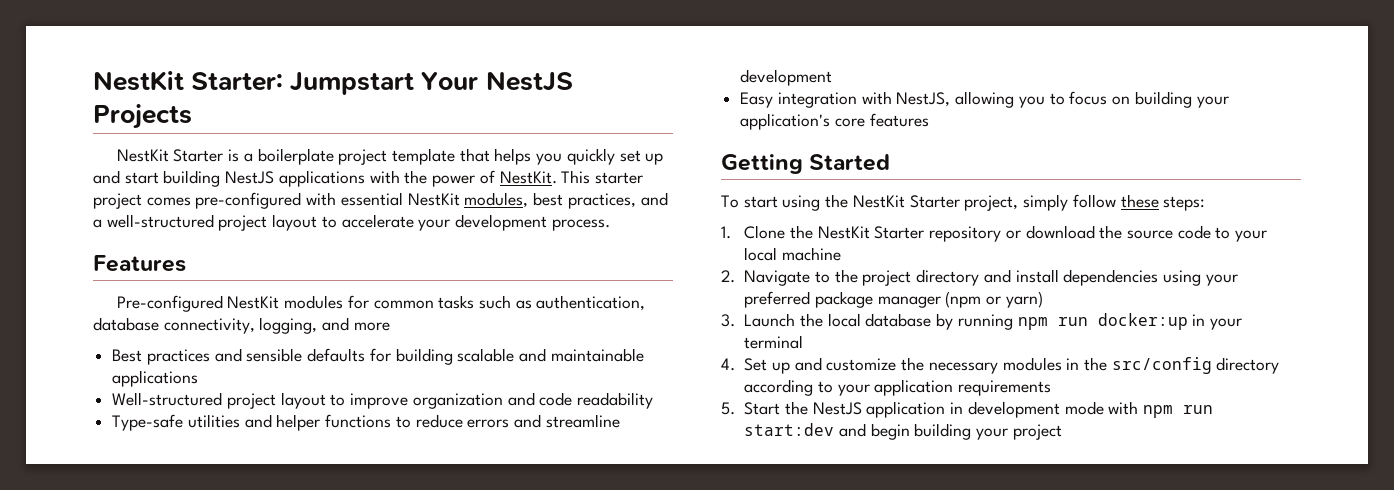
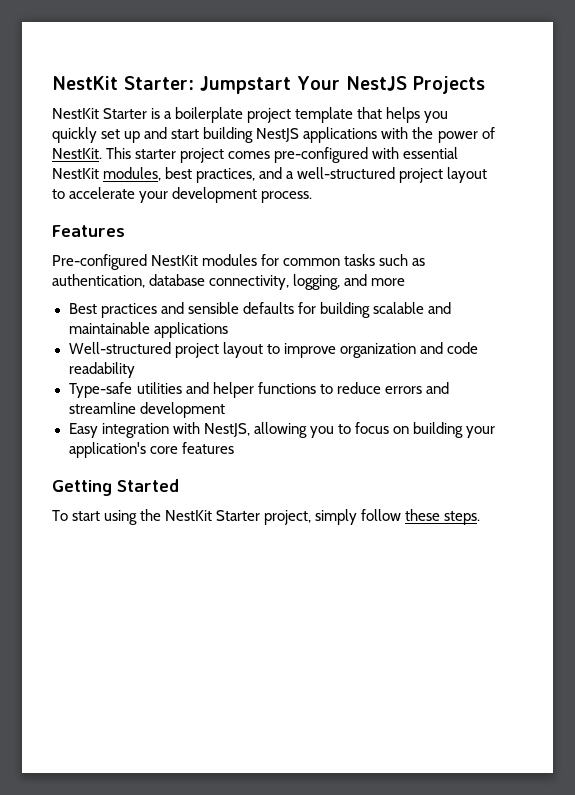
[1163,196,1206,211] [721,225,1268,242] [744,247,841,261] [721,269,1238,286] [744,291,1043,308] [721,313,1243,330] [744,335,804,349] [721,357,1280,374] [744,379,1052,396] [721,401,1214,418] [744,423,1062,440] steps: // 1. Clone the NestKit Starter repository or download the source code to your local machine // 2. Navigate to the project directory and install dependencies using your preferred package manager (npm or yarn) // 3. Launch the local database by running npm run docker:up in your terminal // 4. Set up and customize the necessary modules in the src/config directory according to your application requirements // 5. Start the NestJS application in development mode with npm run start:dev and begin building your project -> [444,511,481,525] steps.

